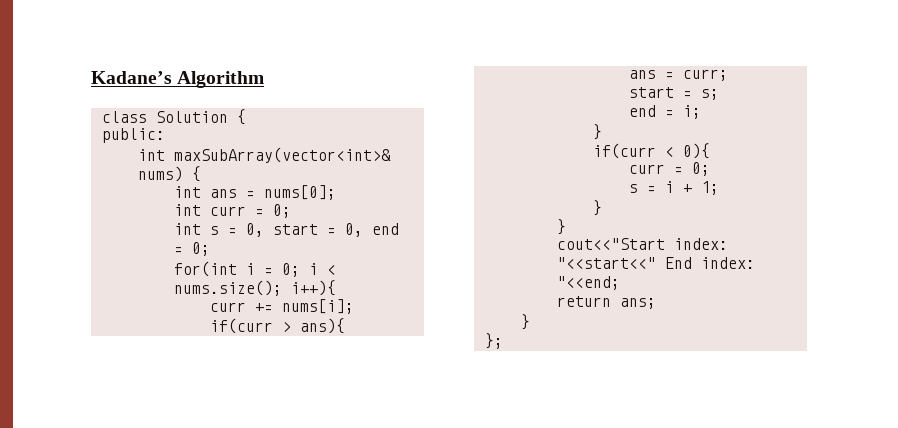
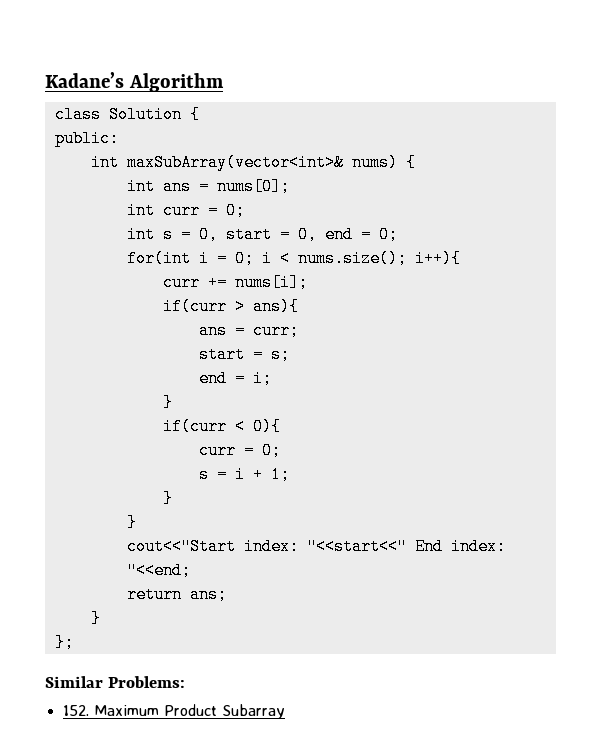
(504, 341) none -> [45,676,186,688] [62,704,285,719] // Similar Problems: // 152. Maximum Product Subarray

